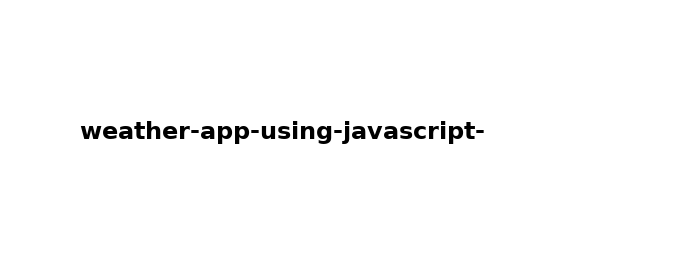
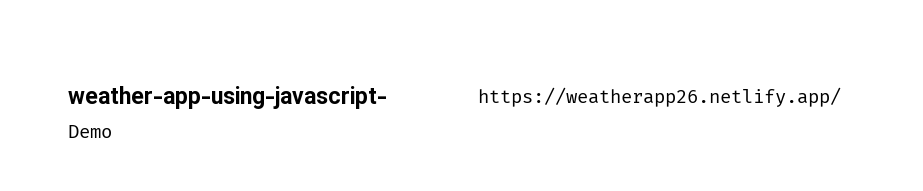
(485, 132) none -> [68,125,112,138] [478,87,841,107] // Demo https://weatherapp26.netlify.app/

